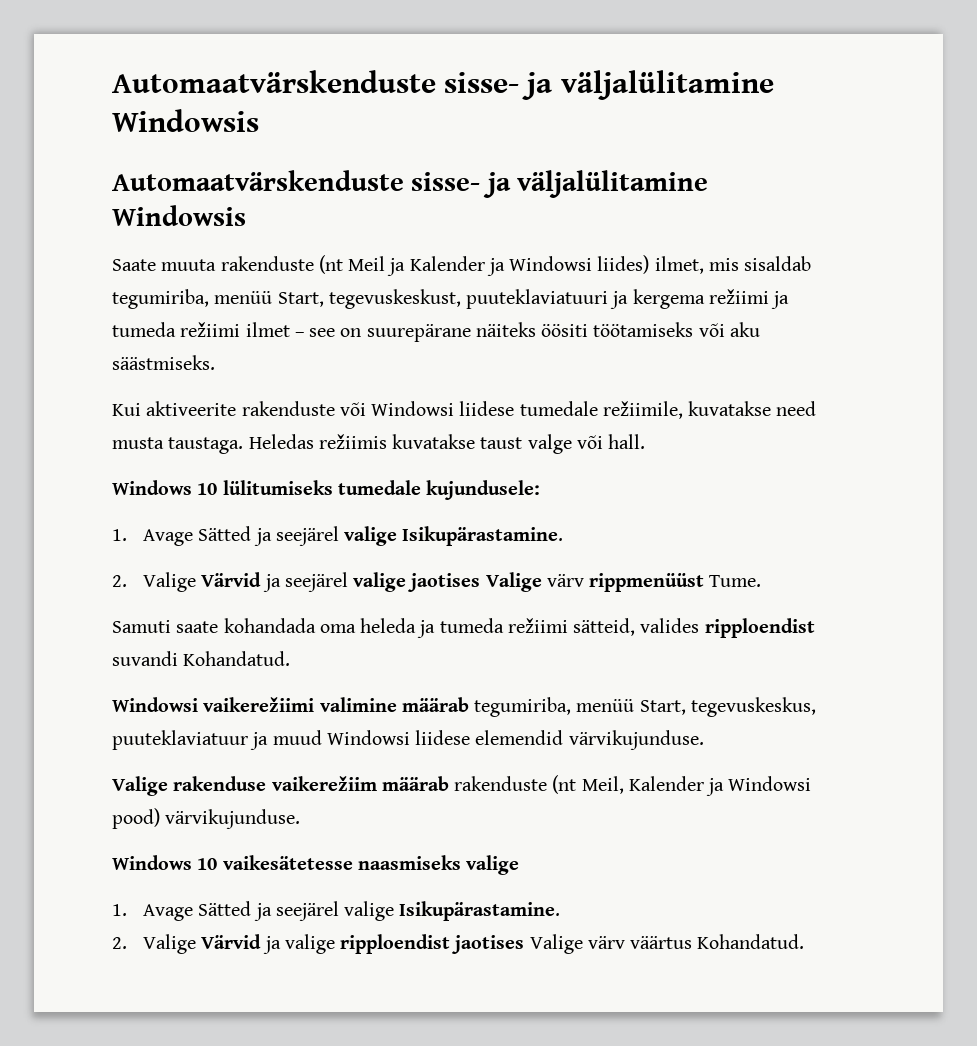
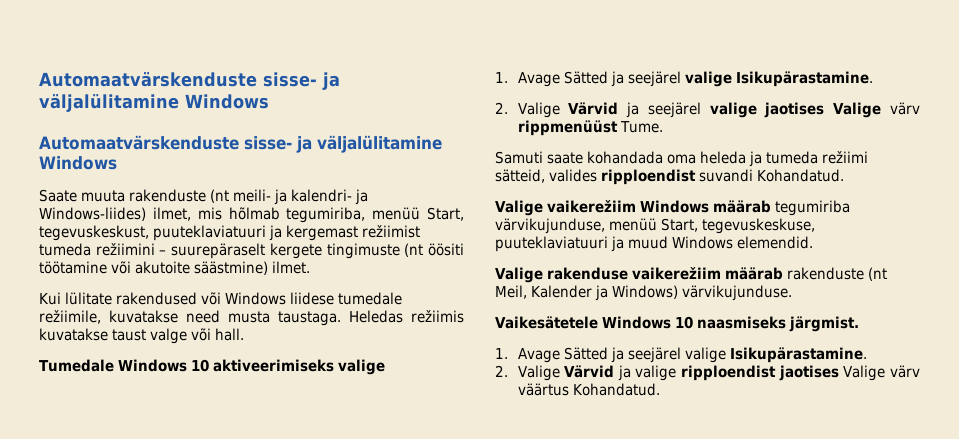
[112,70,774,100] [112,109,259,132] [112,170,709,198] [112,205,246,226] Automaatvärskenduste sisse- ja väljalülitamine Windowsis // Automaatvärskenduste sisse- ja väljalülitamine Windowsis -> [39,72,340,90] [39,94,269,112] [39,135,442,153] [39,156,117,170] Automaatvärskenduste sisse- ja väljalülitamine Windows // Automaatvärskenduste sisse- ja väljalülitamine Windows
[348,255,650,276] Meil ja Kalender ja Windowsi liides) -> [233,189,368,205] [39,207,146,221] meili- ja kalendri- ja Windows-liides)
[744,256,812,271] sisaldab -> [228,207,280,220] hõlmab
[632,289,790,309] [112,322,760,342] [112,355,215,370] [112,401,455,416] kergema režiimi ja tumeda režiimi ilmet – see on suurepärane näiteks öösiti töötamiseks või aku säästmiseks. // Kui aktiveerite rakenduste või Windowsi -> [286,225,420,241] [39,243,465,259] [39,261,310,275] [39,292,286,305] kergemast režiimist tumeda režiimini – suurepäraselt kergete tingimuste (nt öösiti töötamine või akutoite säästmine) ilmet. // Kui lülitate rakendused või Windows
[112,480,541,500] Windows 10 lülitumiseks tumedale kujundusele: -> [39,359,385,375] Tumedale Windows 10 aktiveerimiseks valige
[112,697,816,717] [112,730,704,750] Windowsi vaikerežiimi valimine määrab tegumiriba, menüü Start, tegevuskeskus, puuteklaviatuur ja muud Windowsi liidese elemendid värvikujunduse. -> [495,200,850,216] [495,218,815,234] [495,236,813,252] Valige vaikerežiim Windows määrab tegumiriba värvikujunduse, menüü Start, tegevuskeskuse, puuteklaviatuuri ja muud Windows elemendid.
[728,776,812,791] [112,808,301,829] [112,855,520,875] Windowsi pood) värvikujunduse. // Windows 10 vaikesätetesse naasmiseks valige -> [612,285,792,301] [495,316,859,332] Windows) värvikujunduse. // Vaikesätetele Windows 10 naasmiseks järgmist.

